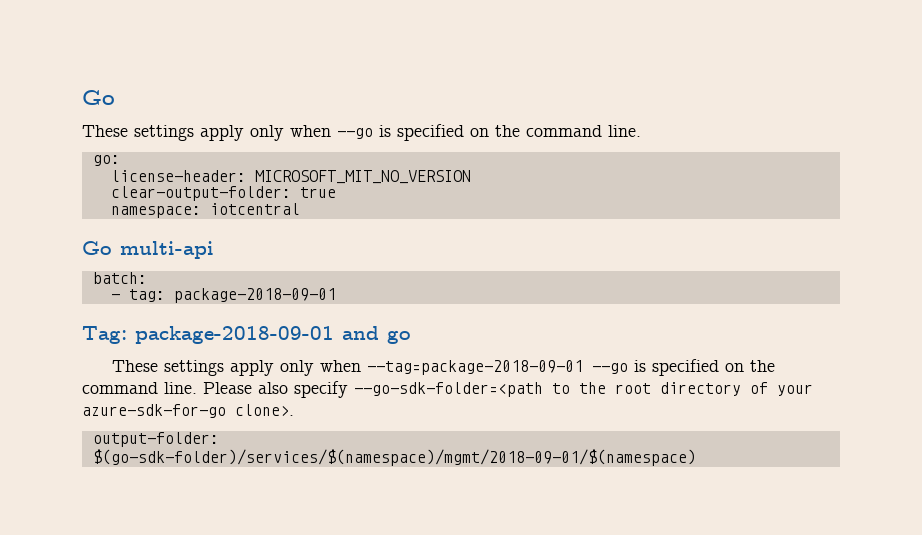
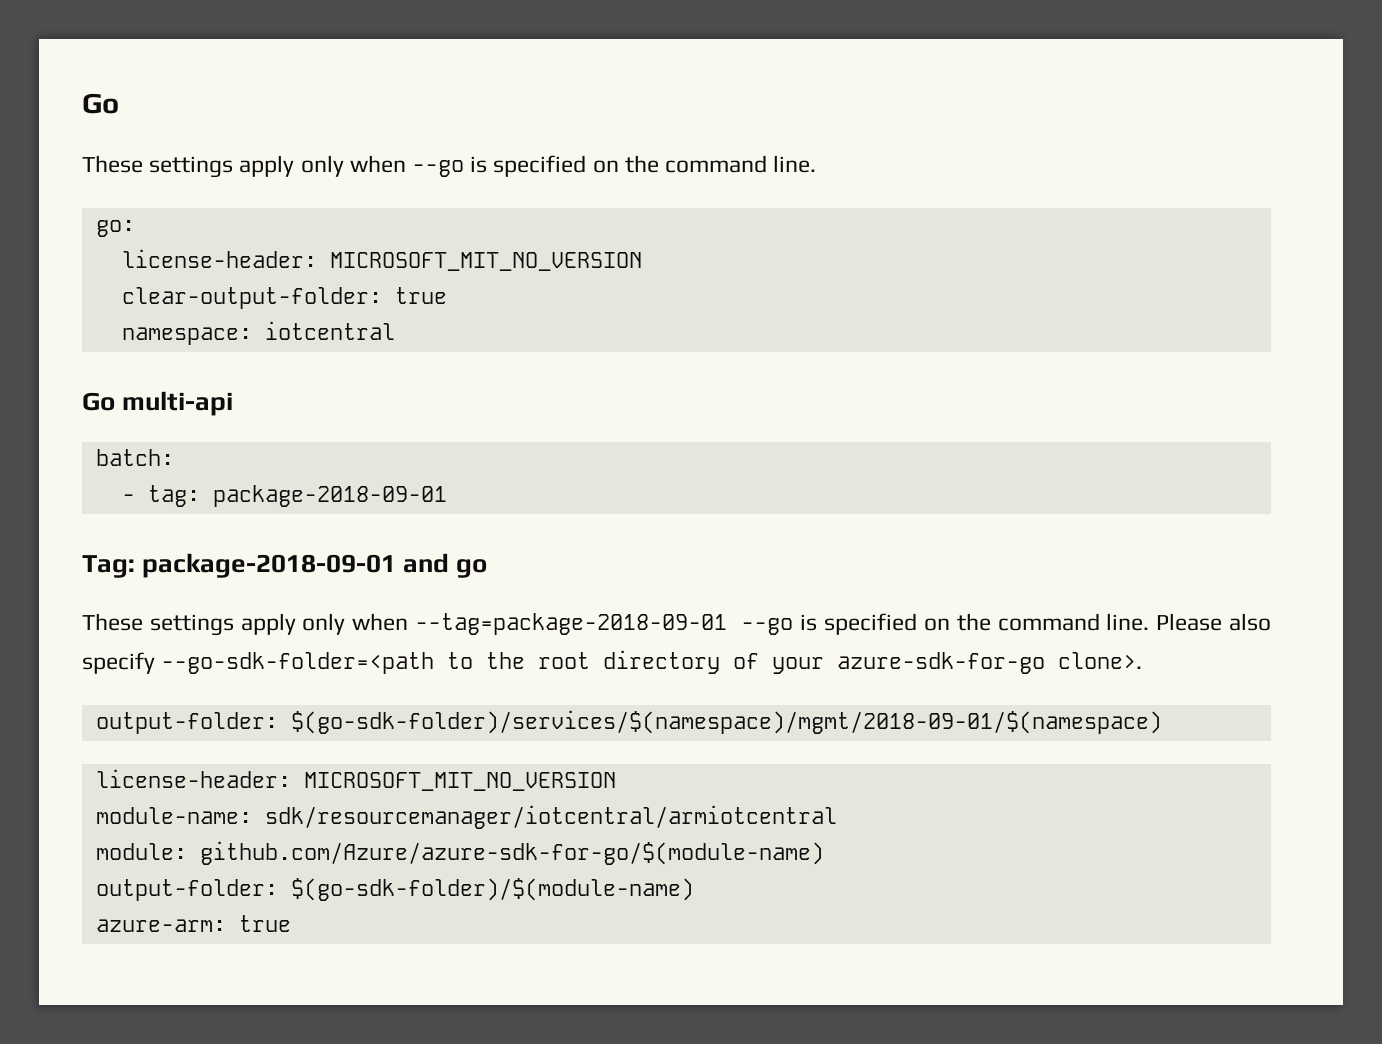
(696, 457) none -> [95,769,616,791] [95,805,837,829] [95,841,824,865] [95,878,694,901] [95,915,291,932] // license-header: MICROSOFT_MIT_NO_VERSION // module-name: sdk/resourcemanager/iotcentral/armiotcentral // module: github.com/Azure/azure-sdk-for-go/$(module-name) // output-folder: $(go-sdk-folder)/$(module-name) // azure-arm: true

